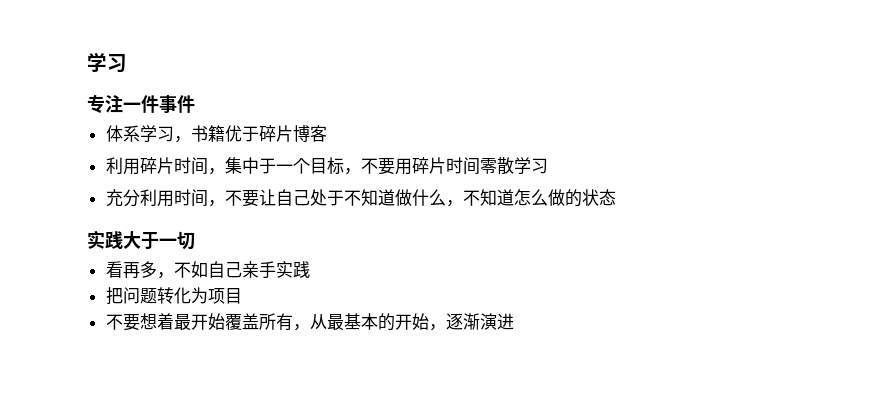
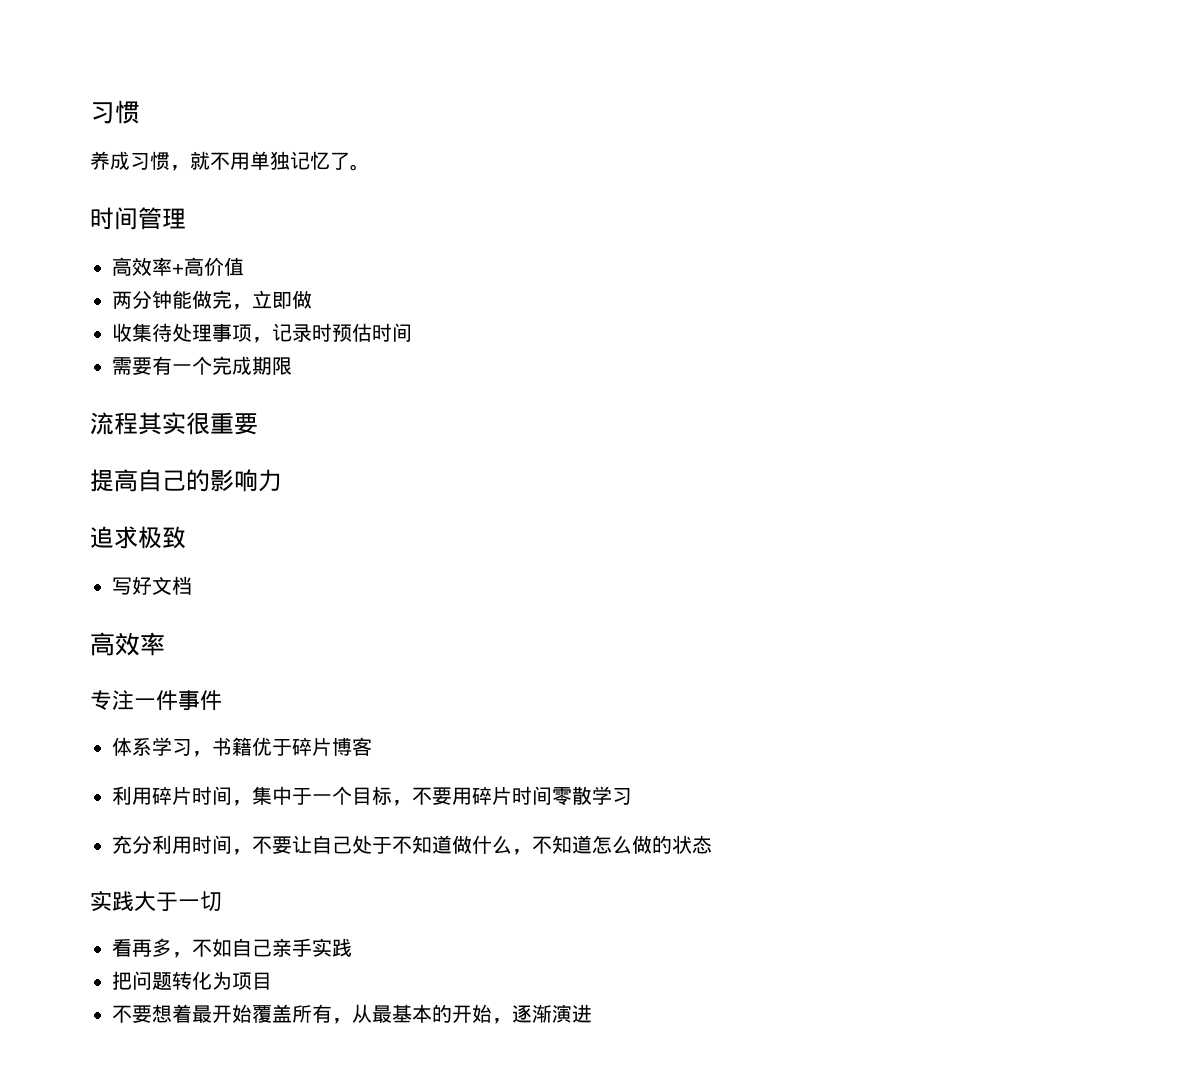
[87,52,127,73] 学习 -> [90,100,140,124] [90,151,370,171] [90,207,186,230] [112,257,244,276] [112,290,312,310] [112,323,412,343] [112,356,292,375] [90,412,258,435] [90,469,282,492] [90,526,186,549] [112,576,192,595] [90,632,165,656] 习惯 // 养成习惯，就不用单独记忆了。 // 时间管理 // 高效率+高价值 // 两分钟能做完，立即做 // 收集待处理事项，记录时预估时间 // 需要有一个完成期限 // 流程其实很重要 // 提高自己的影响力 // 追求极致 // 写好文档 // 高效率

